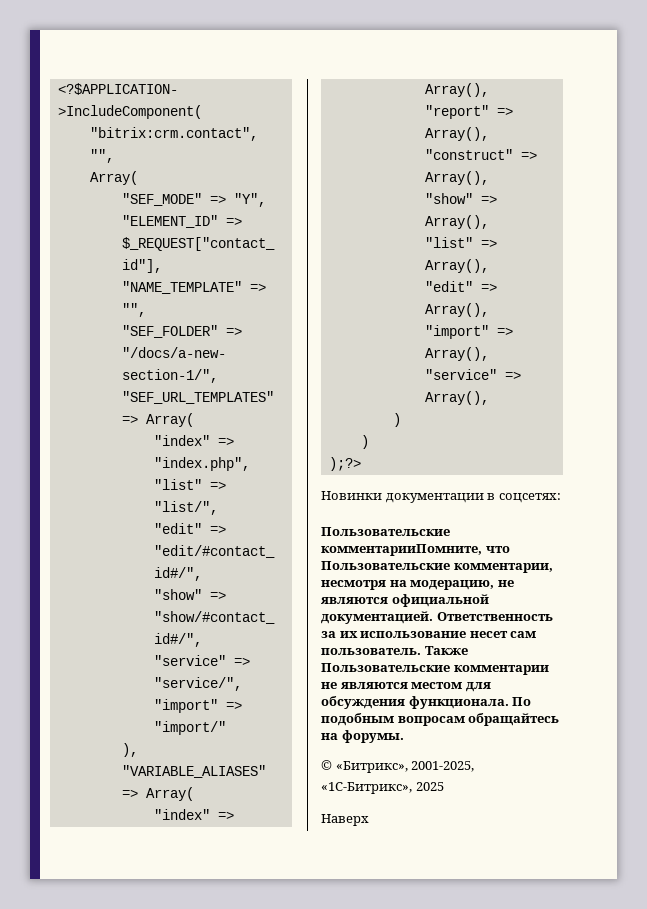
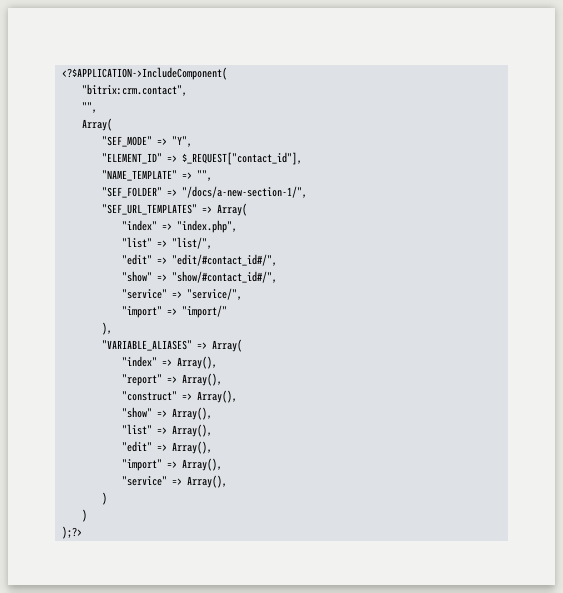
[321,491,561,503] [321,527,450,536] [321,544,510,556] [321,561,553,573] [321,580,514,590] [321,594,489,607] [321,611,553,624] [321,631,537,638] [321,646,468,655] [321,663,549,675] [321,682,491,692] [321,696,532,709] [321,713,560,726] [321,730,404,743] [321,760,475,773] [321,782,444,794] [321,814,369,826] // Новинки документации в соцсетях: // Пользовательские комментарииПомните, что Пользовательские комментарии, несмотря на модерацию, не являются официальной документацией. Ответственность за их использование несет сам пользователь. Также Пользовательские комментарии не являются местом для обсуждения функционала. По подобным вопросам обращайтесь на форумы. // © «Битрикс», 2001-2025, «1С-Битрикс», 2025 // Наверх -> (83, 532) none

